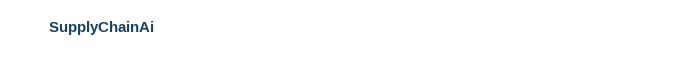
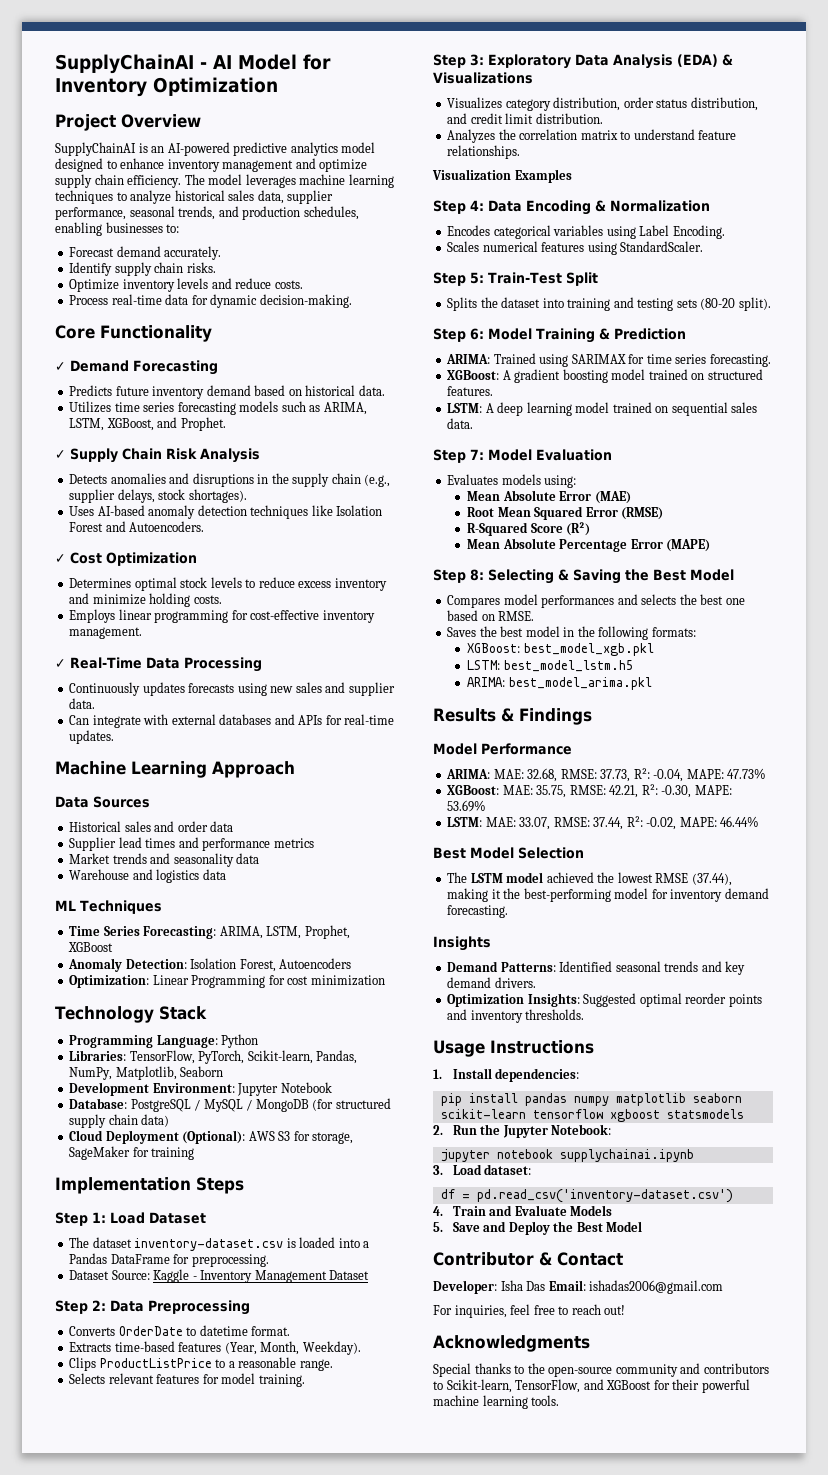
[49,21,154,35] SupplyChainAi -> [55,54,331,74] [55,77,278,97] [55,114,201,131] [55,142,376,156] [55,158,368,172] [55,174,394,188] [55,190,334,204] [55,206,359,220] [55,222,180,236] [69,246,222,260] [69,262,216,276] [69,278,303,292] [69,294,352,308] [55,325,212,342] [55,360,218,375] [69,385,385,399] [69,401,367,415] [69,417,226,431] [55,448,260,463] [69,473,391,487] [69,489,247,503] [69,505,383,519] [69,521,205,532] [55,552,197,566] [69,577,387,591] [69,593,222,607] [69,609,375,623] [69,627,143,639] [55,657,262,672] [69,682,395,696] [69,698,96,709] [69,714,395,728] [69,730,115,744] [55,761,295,778] [55,796,150,808] [69,821,234,832] [69,837,314,851] [69,853,260,867] [69,869,226,883] [55,900,162,914] [69,925,350,939] [68,942,114,952] [68,958,352,972] [69,975,385,988] [55,1006,207,1023] [69,1034,259,1048] [69,1050,358,1064] [69,1066,224,1080] [69,1082,332,1096] [69,1098,391,1112] [69,1114,170,1128] [69,1130,354,1144] [69,1146,195,1160] [55,1177,244,1194] [55,1212,206,1226] [69,1237,370,1251] [69,1253,269,1267] [69,1269,370,1283] [55,1300,250,1315] [69,1325,291,1336] [69,1341,361,1355] [69,1357,333,1371] [69,1373,305,1387] [433,54,733,69] [433,72,533,84] [447,97,758,111] [447,113,603,124] [447,129,737,143] [447,145,521,159] [432,169,572,183] [433,200,710,215] [447,225,725,239] [447,241,704,255] [433,272,598,286] [447,297,771,311] [433,328,686,343] [446,353,771,367] [447,369,763,383] [447,386,494,396] [447,402,758,416] [447,418,474,429] [433,449,612,463] [447,474,577,488] [467,490,631,504] [467,506,664,520] [467,522,591,536] [467,538,711,552] [433,569,734,584] [447,594,745,608] [447,610,535,621] [447,626,696,640] [467,643,654,656] [467,660,633,672] [467,677,652,690] [433,708,592,725] [433,743,572,755] [446,768,767,782] [447,784,732,798] [447,800,487,812] [447,816,760,830] [433,847,584,859] [447,872,732,886] [447,888,769,902] [447,905,509,918] [433,936,491,951] [447,961,746,975] [447,977,536,988] [447,993,762,1007] [447,1009,585,1023] [433,1040,594,1057] [433,1068,580,1082] [440,1093,742,1106] [440,1109,744,1122] [433,1124,612,1138] [440,1149,694,1162] [433,1164,532,1175] [440,1189,733,1203] [433,1205,613,1216] [433,1221,643,1235] [433,1252,623,1266] [433,1280,724,1294] [433,1304,626,1318] [433,1335,590,1352] [433,1363,769,1377] [433,1379,750,1393] [433,1395,560,1409] SupplyChainAI - AI Model for Inventory Optimization // Project Overview // SupplyChainAI is an AI-powered predictive analytics model designed to enhance inventory management and optimize supply chain efficiency. The model leverages machine learning techniques to analyze historical sales data, supplier performance, seasonal trends, and production schedules, enabling businesses to: // Forecast demand accurately. // Identify supply chain risks. // Optimize inventory levels and reduce costs. // Process real-time data for dynamic decision-making. // Core Functionality // ✓ Demand Forecasting // Predicts future inventory demand based on historical data. // Utilizes time series forecasting models such as ARIMA, LSTM, XGBoost, and Prophet. // ✓ Supply Chain Risk Analysis // Detects anomalies and disruptions in the supply chain (e.g., supplier delays, stock shortages). // Uses AI-based anomaly detection techniques like Isolation Forest and Autoencoders. // ✓ Cost Optimization // Determines optimal stock levels to reduce excess inventory and minimize holding costs. // Employs linear programming for cost-effective inventory management. // ✓ Real-Time Data Processing // Continuously updates forecasts using new sales and supplier data. // Can integrate with external databases and APIs for real-time updates. // Machine Learning Approach // Data Sources // Historical sales and order data // Supplier lead times and performance metrics // Market trends and seasonality data // Warehouse and logistics data // ML Techniques // Time Series Forecasting: ARIMA, LSTM, Prophet, XGBoost // Anomaly Detection: Isolation Forest, Autoencoders // Optimization: Linear Programming for cost minimization // Technology Stack // Programming Language: Python // Libraries: TensorFlow, PyTorch, Scikit-learn, Pandas, NumPy, Matplotlib, Seaborn // Development Environment: Jupyter Notebook // Database: PostgreSQL / MySQL / MongoDB (for structured supply chain data) // Cloud Deployment (Optional): AWS S3 for storage, SageMaker for training // Implementation Steps // Step 1: Load Dataset // The dataset inventory-dataset.csv is loaded into a Pandas DataFrame for preprocessing. // Dataset Source: Kaggle - Inventory Management Dataset // Step 2: Data Preprocessing // Converts OrderDate to datetime format. // Extracts time-based features (Year, Month, Weekday). // Clips ProductListPrice to a reasonable range. // Selects relevant features for model training. // Step 3: Exploratory Data Analysis (EDA) & Visualizations // Visualizes category distribution, order status distribution, and credit limit distribution. // Analyzes the correlation matrix to understand feature relationships. // Visualization Examples // Step 4: Data Encoding & Normalization // Encodes categorical variables using Label Encoding. // Scales numerical features using StandardScaler. // Step 5: Train-Test Split // Splits the dataset into training and testing sets (80-20 split). // Step 6: Model Training & Prediction // ARIMA: Trained using SARIMAX for time series forecasting. // XGBoost: A gradient boosting model trained on structured features. // LSTM: A deep learning model trained on sequential sales data. // Step 7: Model Evaluation // Evaluates models using: // Mean Absolute Error (MAE) // Root Mean Squared Error (RMSE) // R-Squared Score (R²) // Mean Absolute Percentage Error (MAPE) // Step 8: Selecting & Saving the Best Model // Compares model performances and selects the best one based on RMSE. // Saves the best model in the following formats: // XGBoost: best_model_xgb.pkl // LSTM: best_model_lstm.h5 // ARIMA: best_model_arima.pkl // Results & Findings // Model Performance // ARIMA: MAE: 32.68, RMSE: 37.73, R²: -0.04, MAPE: 47.73% // XGBoost: MAE: 35.75, RMSE: 42.21, R²: -0.30, MAPE: 53.69% // LSTM: MAE: 33.07, RMSE: 37.44, R²: -0.02, MAPE: 46.44% // Best Model Selection // The LSTM model achieved the lowest RMSE (37.44), making it the best-performing model for inventory demand forecasting. // Insights // Demand Patterns: Identified seasonal trends and key demand drivers. // Optimization Insights: Suggested optimal reorder points and inventory thresholds. // Usage Instructions // 1. Install dependencies: // pip install pandas numpy matplotlib seaborn scikit-learn tensorflow xgboost statsmodels // 2. Run the Jupyter Notebook: // jupyter notebook supplychainai.ipynb // 3. Load dataset: // df = pd.read_csv('inventory-dataset.csv') // 4. Train and Evaluate Models // 5. Save and Deploy the Best Model // Contributor & Contact // Developer: Isha Das Email: ishadas2006@gmail.com // For inquiries, feel free to reach out! // Acknowledgments // Special thanks to the open-source community and contributors to Scikit-learn, TensorFlow, and XGBoost for their powerful machine learning tools.

